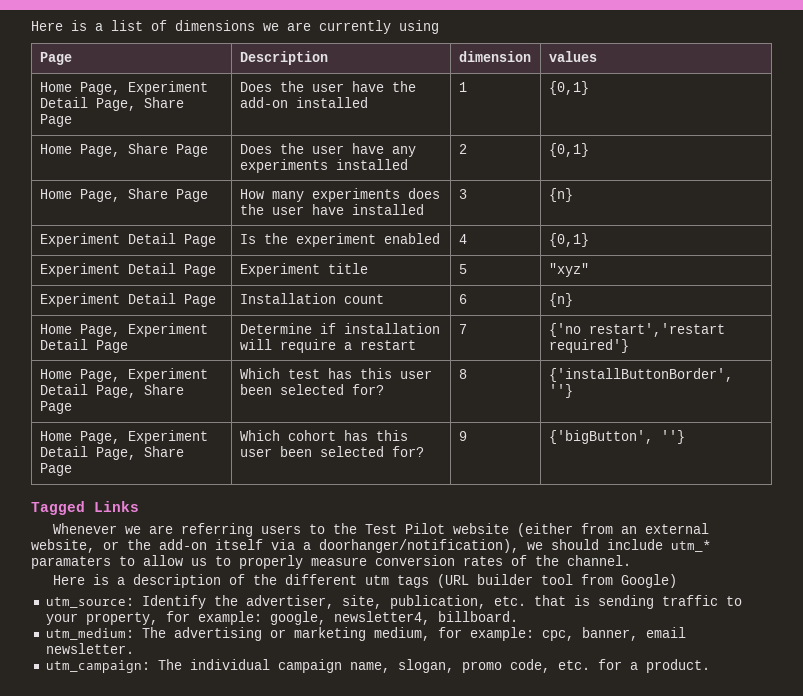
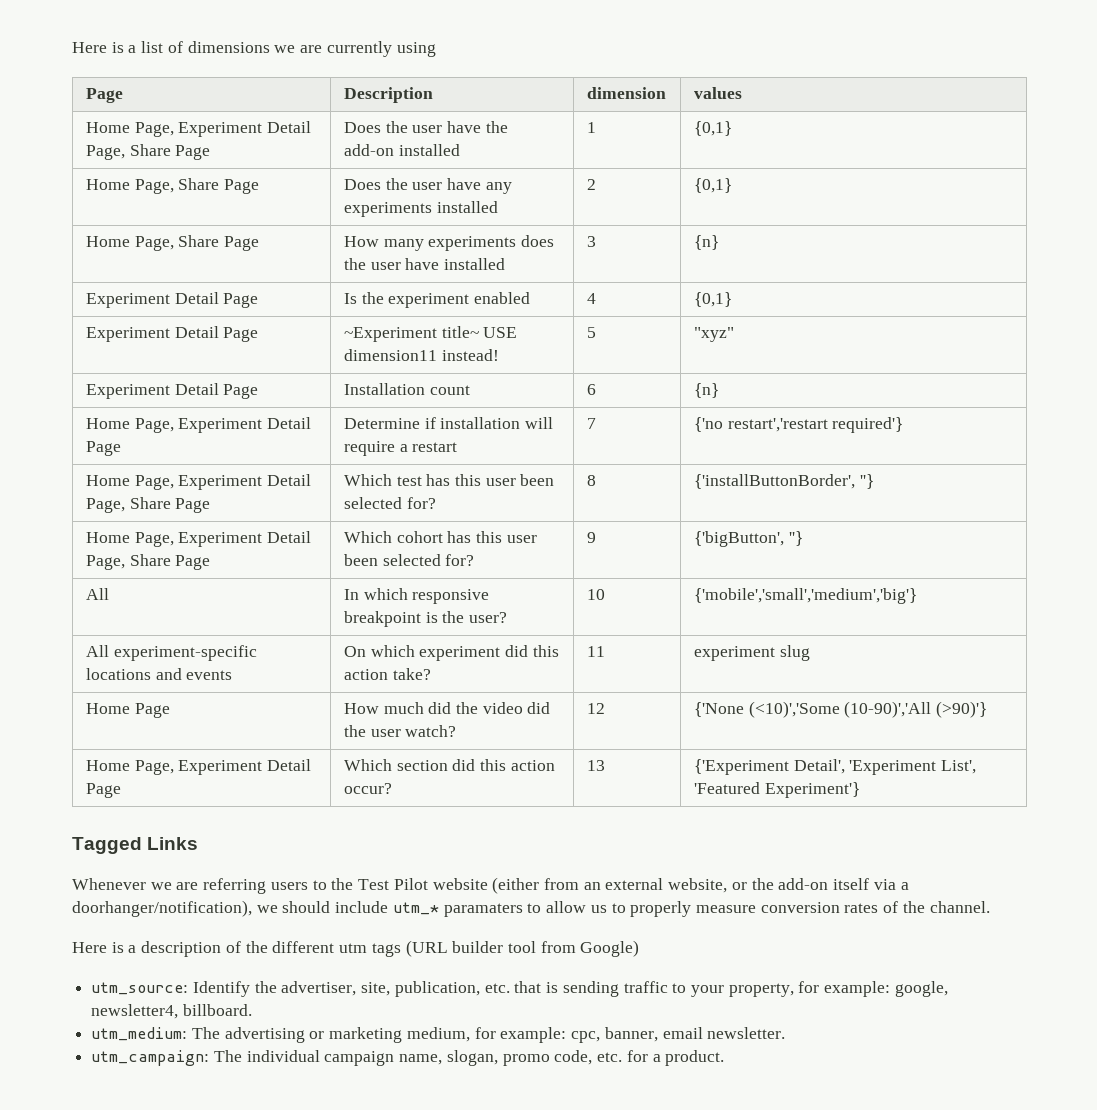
[239,263,368,277] Experiment title -> [343,326,518,342] [343,349,499,361] ~Experiment title~ USE dimension11 instead!
(685, 437) none -> [85,588,109,600] [343,588,490,604] [343,611,507,627] [586,589,605,600] [693,588,917,604] [85,645,257,661] [85,668,233,680] [343,645,559,661] [343,668,431,680] [586,646,605,657] [693,645,810,661] [85,703,170,718] [343,702,551,714] [343,725,457,737] [586,703,605,714] [693,701,987,718] [85,759,311,775] [85,783,121,798] [343,759,555,771] [343,783,392,794] [586,760,605,771] [693,759,976,775] [693,782,860,798] // All | In which responsive breakpoint is the user? | 10 | {'mobile','small','medium','big'} // All experiment-specific locations and events | On which experiment did this action take? | 11 | experiment slug // Home Page | How much did the video did the user watch? | 12 | {'None (<10)','Some (10-90)','All (>90)'} // Home Page, Experiment Detail Page | Which section did this action occur? | 13 | {'Experiment Detail', 'Experiment List', 'Featured Experiment'}

